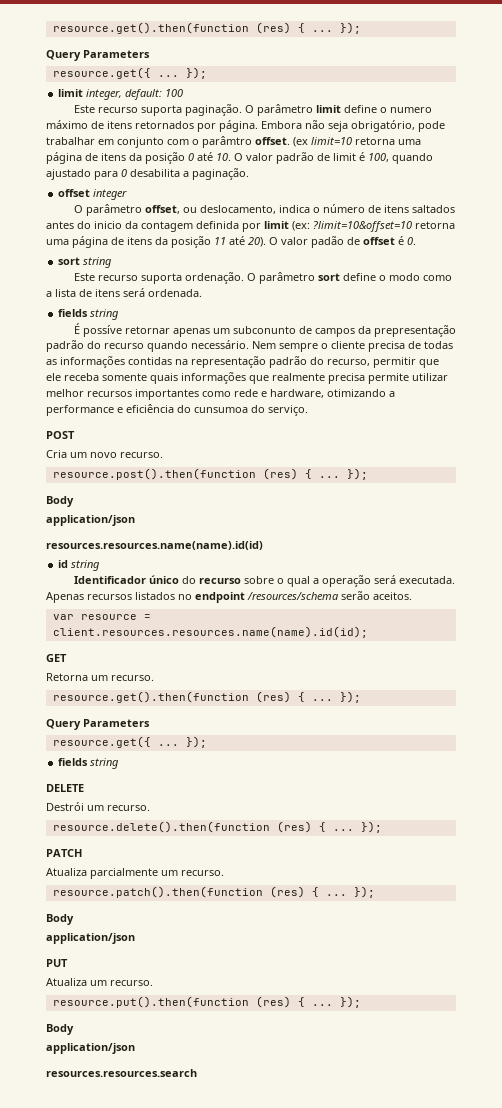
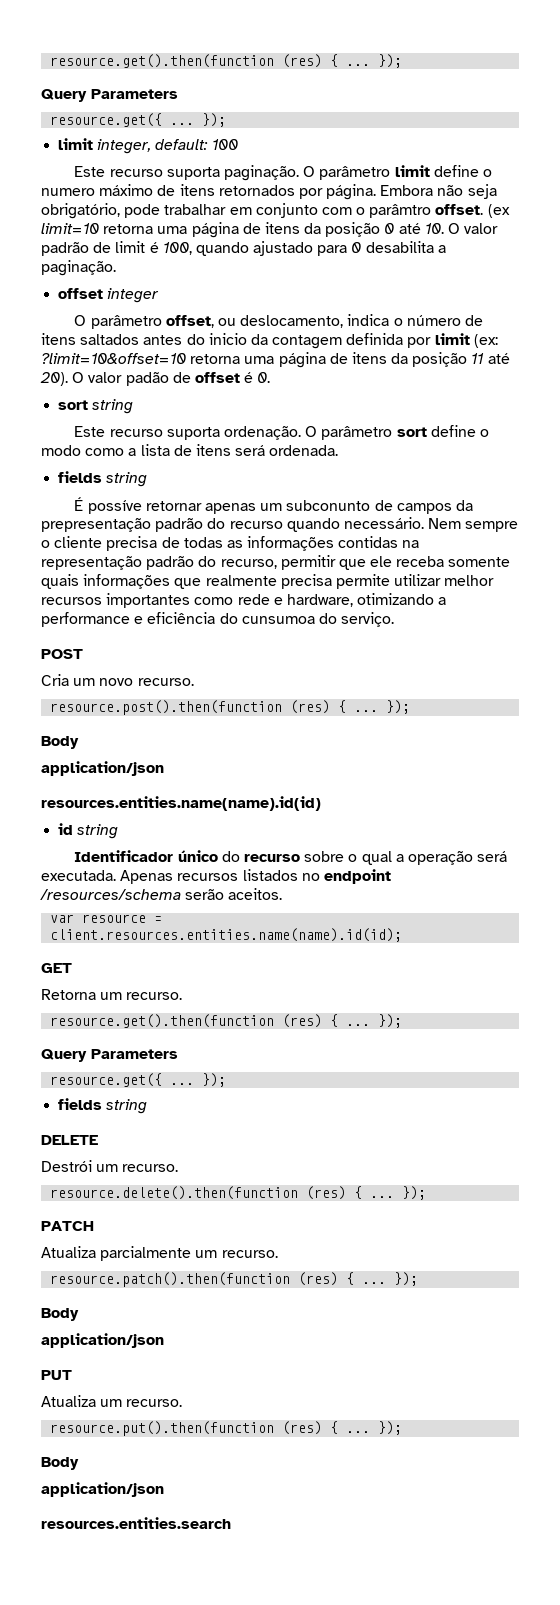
[46,541,263,550] resources.resources.name(name).id(id) -> [41,796,321,811] resources.entities.name(name).id(id)
[52,626,368,638] client.resources.resources.name(name).id(id); -> [50,928,403,942] client.resources.entities.name(name).id(id);
[46,1069,197,1077] resources.resources.search -> [41,1517,231,1529] resources.entities.search

